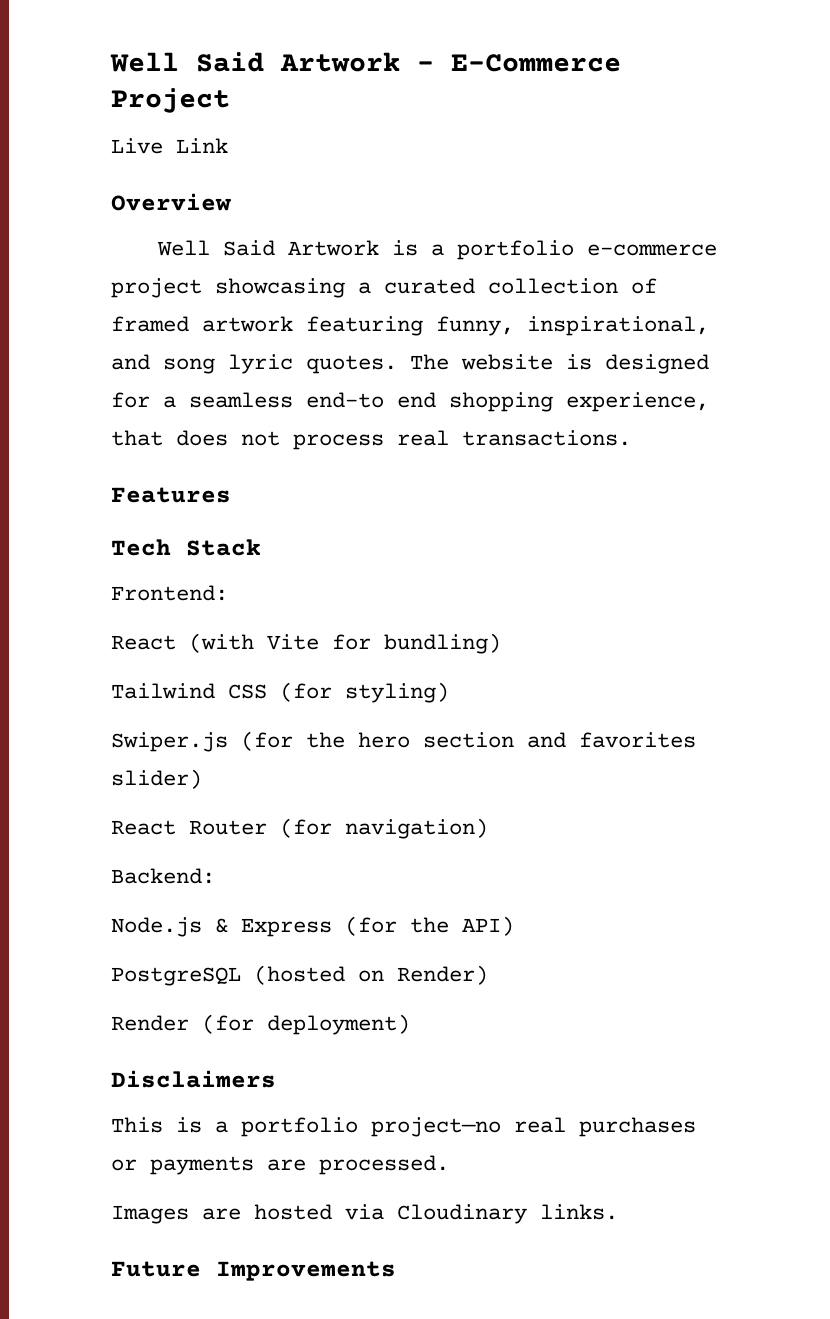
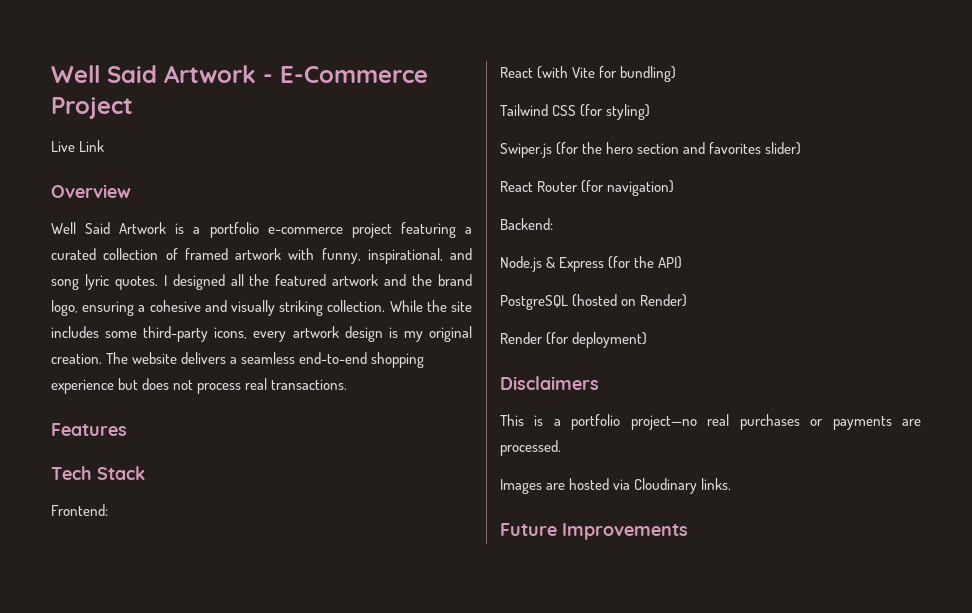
[215,278,345,298] showcasing -> [400,222,456,238] featuring
[306,316,423,336] featuring -> [288,248,315,260] with
[410,354,709,374] [111,392,709,412] [111,430,163,446] The website is designed for a seamless end-to end shopping experience, that -> [163,274,473,290] [51,300,472,316] [51,326,472,342] [51,352,425,368] [51,378,139,394] I designed all the featured artwork and the brand logo, ensuring a cohesive and visually striking collection. While the site includes some third-party icons, every artwork design is my original creation. The website delivers a seamless end-to-end shopping experience but

